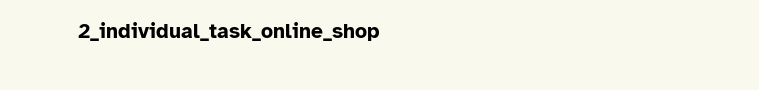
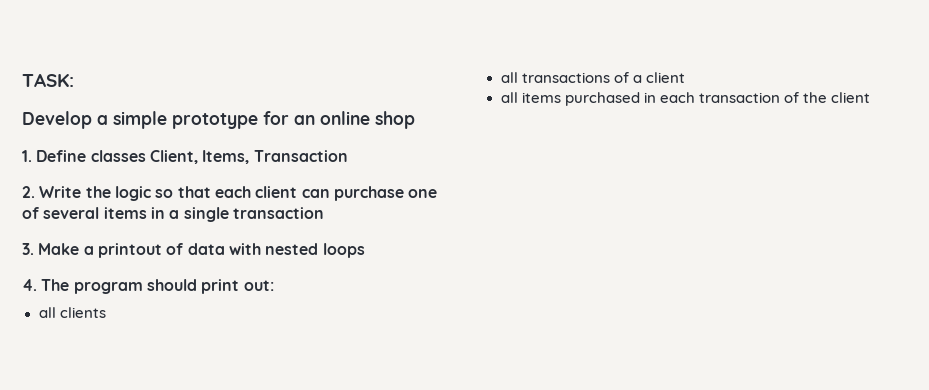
[78,22,380,41] 2_individual_task_online_shop -> [22,73,74,87] [22,111,415,129] [22,150,348,164] [22,186,438,201] [22,207,324,222] [22,243,365,258] [22,279,274,294] [38,307,106,318] [500,72,685,83] [500,92,870,106] TASK: // Develop a simple prototype for an online shop // 1. Define classes Client, Items, Transaction // 2. Write the logic so that each client can purchase one of several items in a single transaction // 3. Make a printout of data with nested loops // 4. The program should print out: // all clients // all transactions of a client // all items purchased in each transaction of the client

